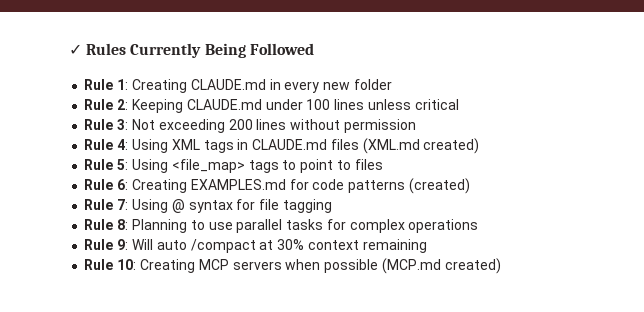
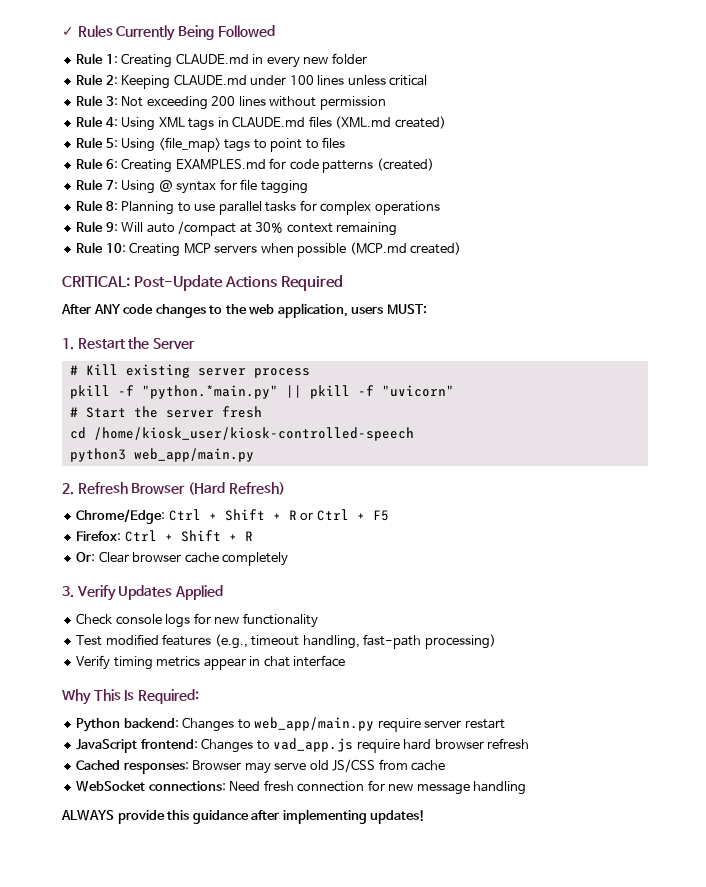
(501, 266) none -> [62,275,343,291] [61,303,427,318] [62,337,195,350] [69,364,310,378] [69,385,454,399] [69,406,262,418] [69,427,414,441] [69,448,254,462] [62,482,285,495] [76,509,389,524] [76,530,253,542] [76,551,289,566] [62,585,223,601] [76,613,318,628] [76,634,496,649] [76,655,346,670] [62,689,199,705] [76,717,505,732] [76,738,530,753] [76,759,446,774] [76,780,527,795] [61,809,426,824] // CRITICAL: Post-Update Actions Required // After ANY code changes to the web application, users MUST: // 1. Restart the Server // # Kill existing server process // pkill -f "python.*main.py" || pkill -f "uvicorn" // # Start the server fresh // cd /home/kiosk_user/kiosk-controlled-speech // python3 web_app/main.py // 2. Refresh Browser (Hard Refresh) // Chrome/Edge: Ctrl + Shift + R or Ctrl + F5 // Firefox: Ctrl + Shift + R // Or: Clear browser cache completely // 3. Verify Updates Applied // Check console logs for new functionality // Test modified features (e.g., timeout handling, fast-path processing) // Verify timing metrics appear in chat interface // Why This Is Required: // Python backend: Changes to web_app/main.py require server restart // JavaScript frontend: Changes to vad_app.js require hard browser refresh // Cached responses: Browser may serve old JS/CSS from cache // WebSocket connections: Need fresh connection for new message handling // ALWAYS provide this guidance after implementing updates!

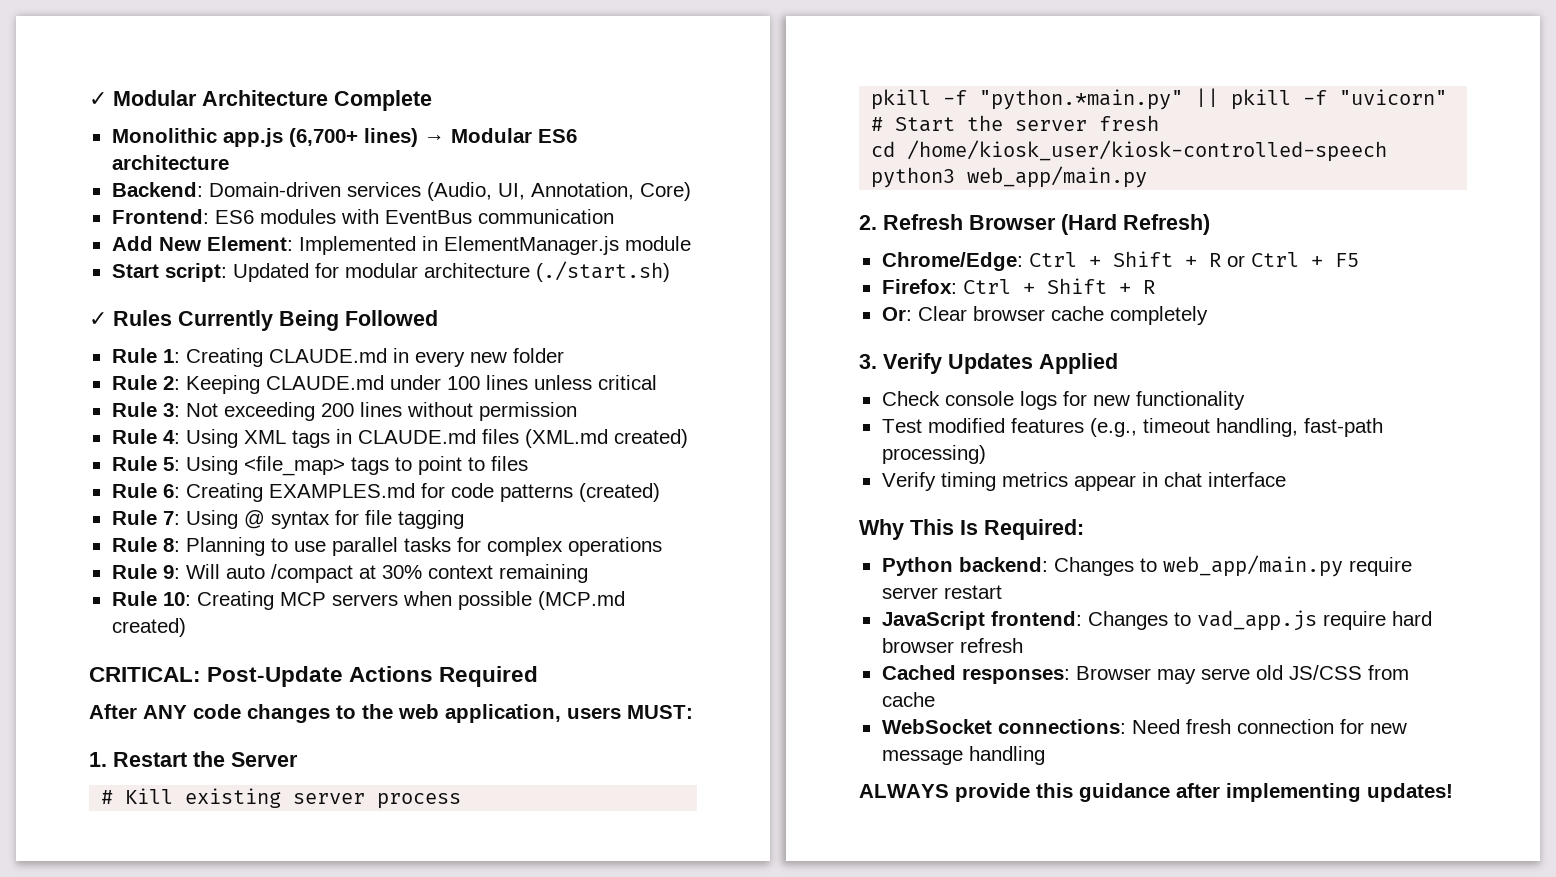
[62,27,74,36] ✓ -> [89,90,432,111] [111,128,577,147] [111,155,229,170] [111,182,691,201] [111,209,614,224] [111,236,691,255] [111,261,670,282] [89,312,107,326] ✓ Modular Architecture Complete // Monolithic app.js (6,700+ lines) → Modular ES6 architecture // Backend: Domain-driven services (Audio, UI, Annotation, Core) // Frontend: ES6 modules with EventBus communication // Add New Element: Implemented in ElementManager.js module // Start script: Updated for modular architecture (./start.sh) // ✓

